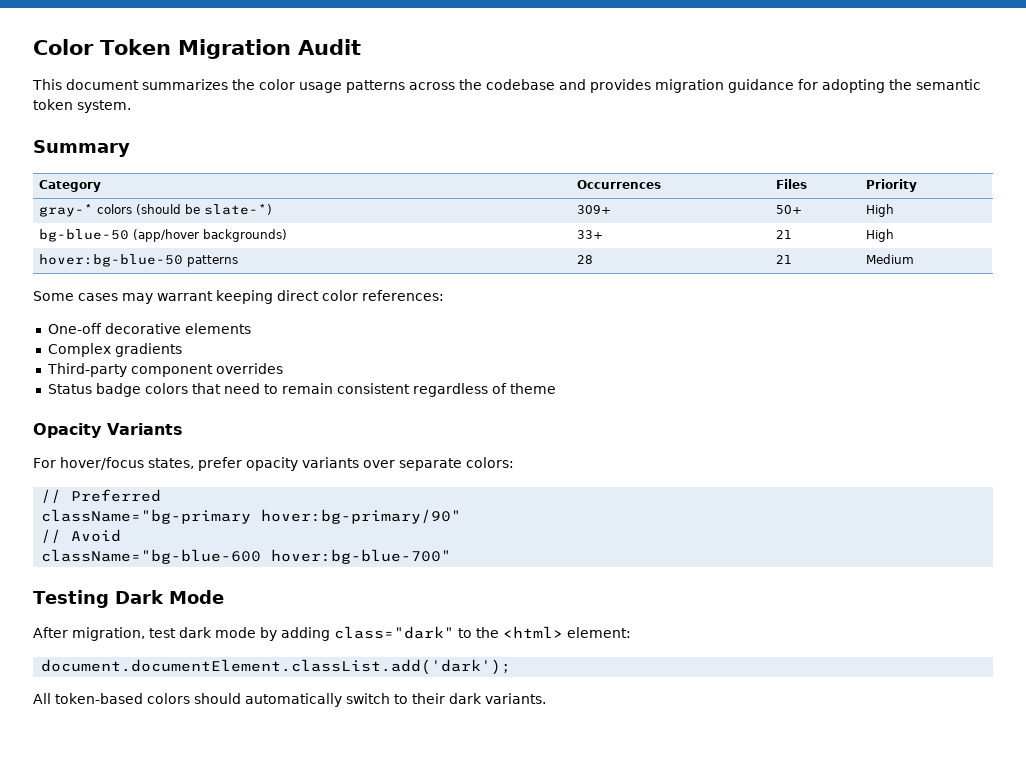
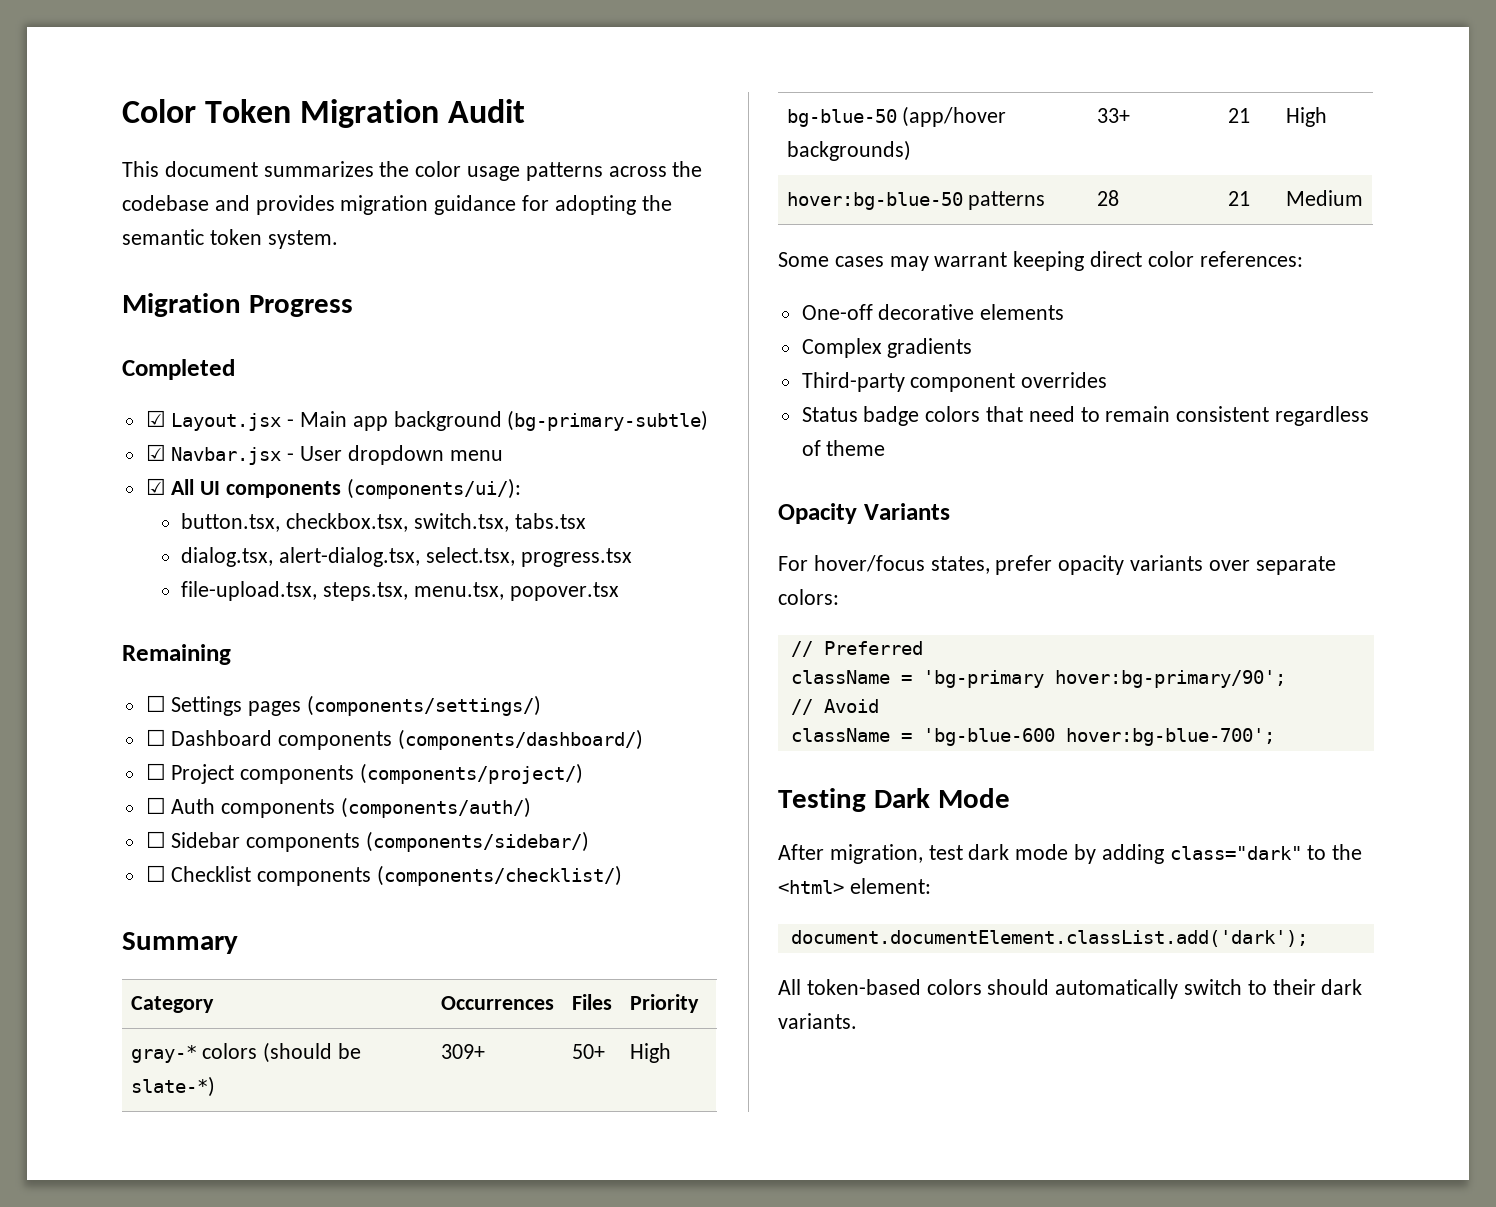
(131, 106) none -> [122,293,353,317] [122,359,235,380] [145,410,709,431] [145,444,503,465] [145,478,521,499] [181,513,586,532] [181,547,632,567] [181,581,619,601] [122,644,231,665] [145,695,542,716] [145,729,644,750] [145,763,584,784] [145,797,532,818] [145,831,590,852] [145,865,623,886] // Migration Progress // Completed // ☑ Layout.jsx - Main app background (bg-primary-subtle) // ☑ Navbar.jsx - User dropdown menu // ☑ All UI components (components/ui/): // button.tsx, checkbox.tsx, switch.tsx, tabs.tsx // dialog.tsx, alert-dialog.tsx, select.tsx, progress.tsx // file-upload.tsx, steps.tsx, menu.tsx, popover.tsx // Remaining // ☐ Settings pages (components/settings/) // ☐ Dashboard components (components/dashboard/) // ☐ Project components (components/project/) // ☐ Auth components (components/auth/) // ☐ Sidebar components (components/sidebar/) // ☐ Checklist components (components/checklist/)
[41,509,462,524] [41,529,122,543] [41,549,452,564] className="bg-primary hover:bg-primary/90" // // Avoid // className="bg-blue-600 hover:bg-blue-700" -> [790,670,1286,688] [790,699,879,715] [790,728,1275,746] className = 'bg-primary hover:bg-primary/90'; // // Avoid // className = 'bg-blue-600 hover:bg-blue-700';

